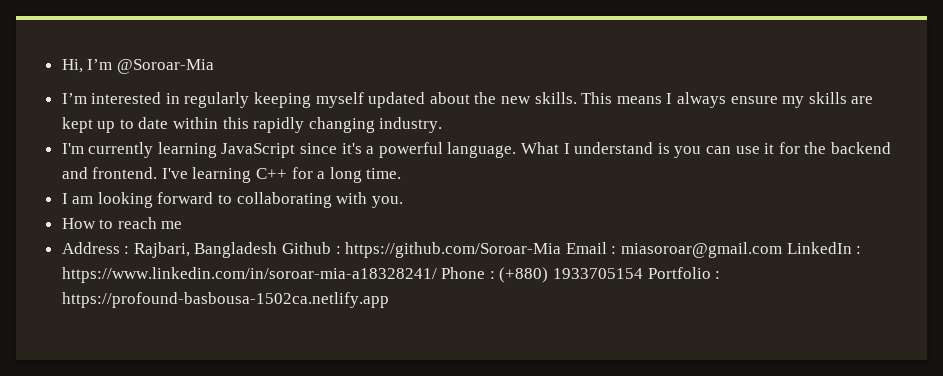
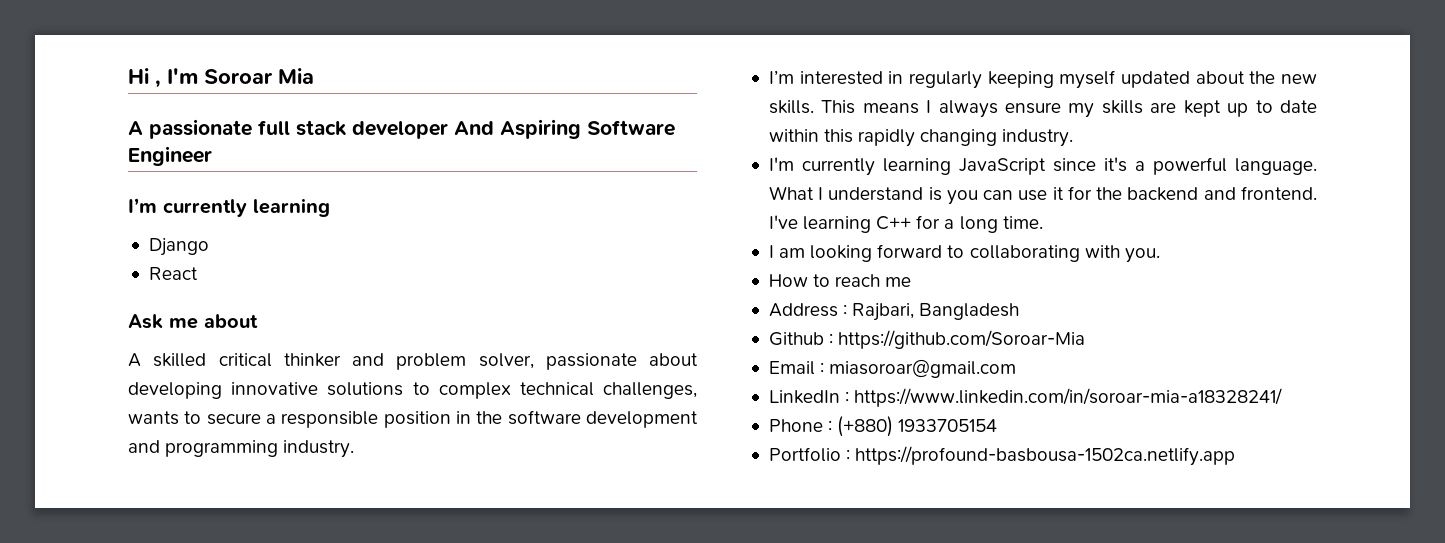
[61,59,214,74] Hi, I’m @Soroar-Mia -> [128,68,314,88] [128,119,675,139] [128,146,212,166] [128,198,330,217] [148,238,209,256] [148,267,198,280] [128,314,258,329] [128,353,698,370] [128,382,698,399] [128,410,698,428] [128,440,355,458] Hi , I'm Soroar Mia // A passionate full stack developer And Aspiring Software Engineer // I’m currently learning // Django // React // Ask me about // A skilled critical thinker and problem solver, passionate about developing innovative solutions to complex technical challenges, wants to secure a responsible position in the software development and programming industry.
(278, 250) none -> (1020, 311) //
(562, 250) none -> (1086, 339) //
(783, 250) none -> (1017, 368) //
(437, 275) none -> (1283, 397) //
(644, 273) none -> (998, 425) //

